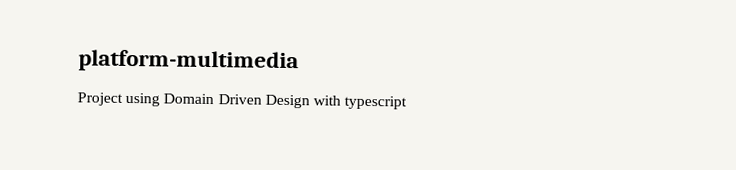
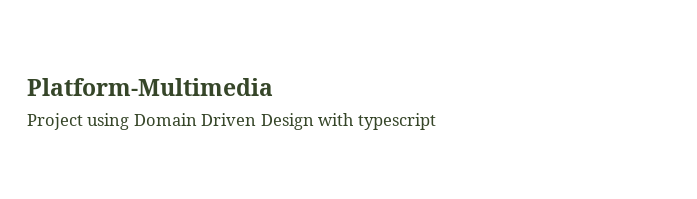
[78,49,299,74] platform-multimedia -> [27,78,273,96] Platform-Multimedia

